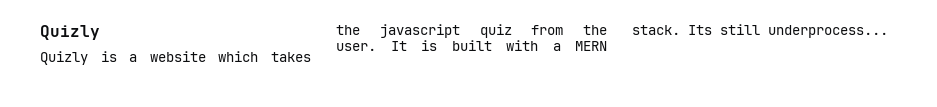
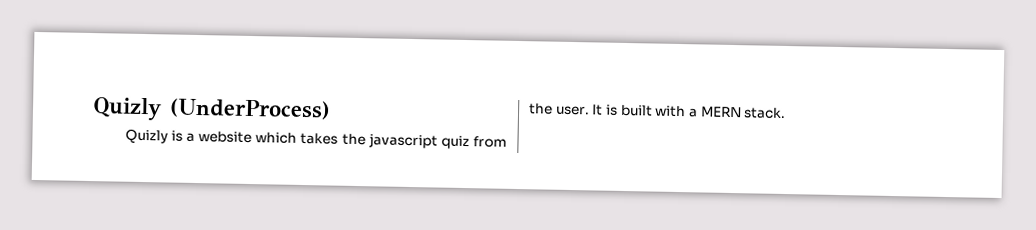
[40,25,100,40] Quizly -> [92,97,331,121] Quizly (UnderProcess)
[688,24,888,38] Its still underprocess... -> (787, 113) none

